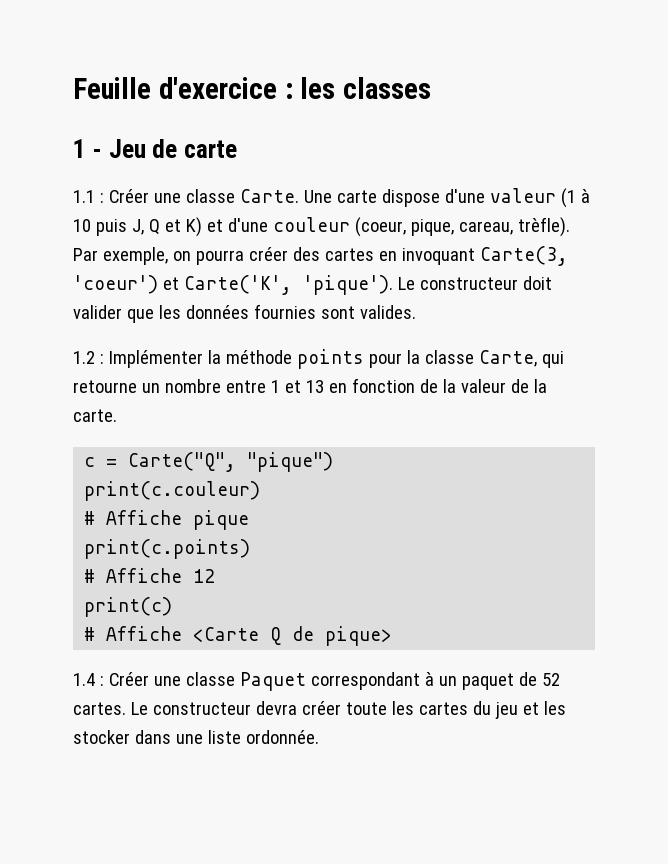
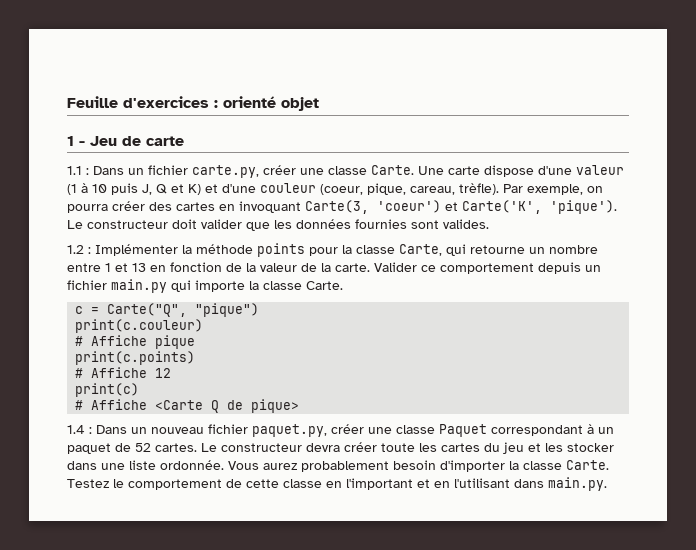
[158,77,432,99] d'exercice : les classes -> [123,96,319,111] d'exercices : orienté objet
[108,189,149,203] Créer -> [93,165,296,178] Dans un fichier carte.py, créer
(117, 415) none -> [374,262,601,274] [67,279,343,293] Valider ce comportement depuis un fichier main.py qui importe la classe Carte.
[108,672,149,686] Créer -> [96,424,364,437] Dans un nouveau fichier paquet.py, créer
(319, 737) none -> [228,460,609,472] [67,477,607,491] Vous aurez probablement besoin d'importer la classe Carte. Testez le comportement de cette classe en l'important et en l'utilisant dans main.py.

